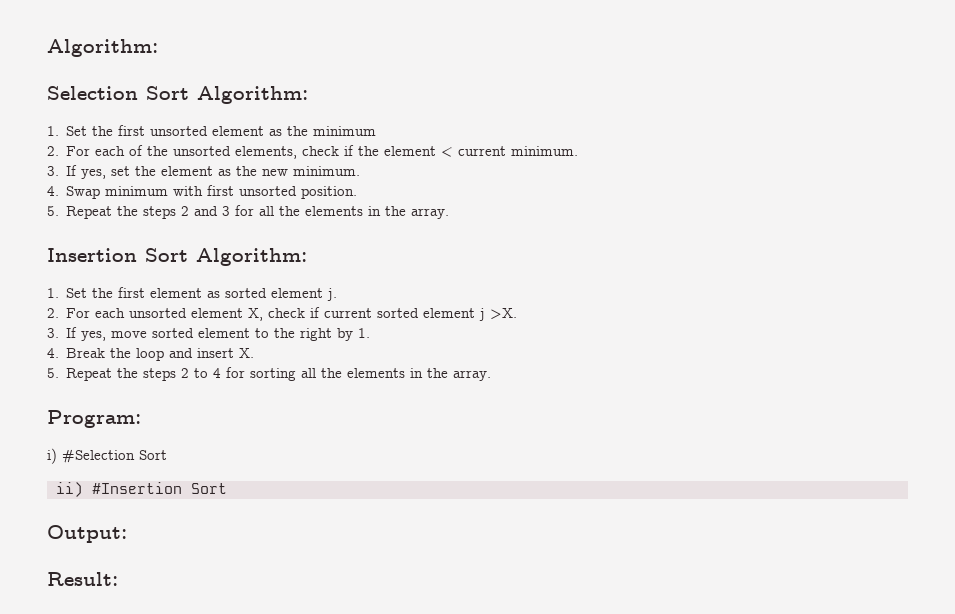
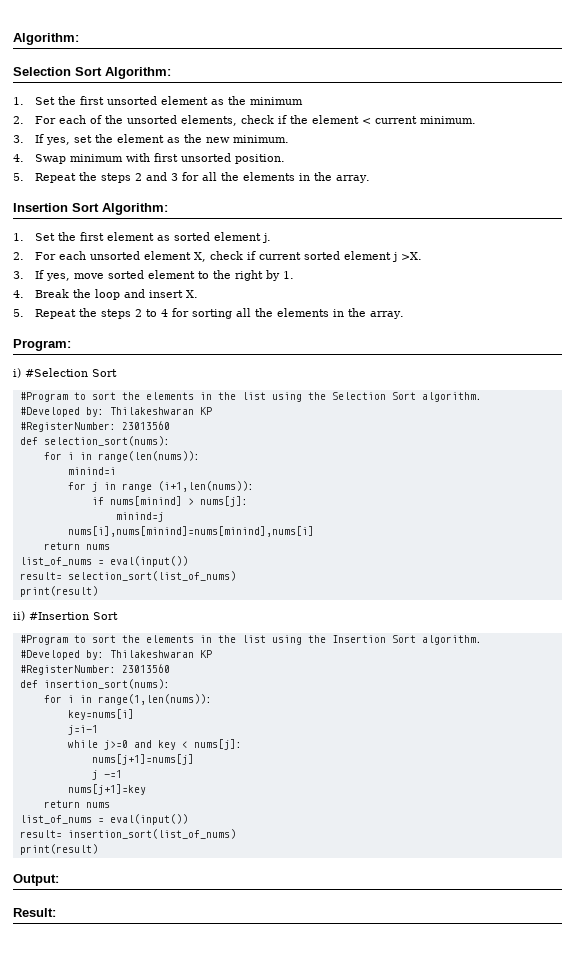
[55,482,227,497] ii) #Insertion Sort -> [19,392,482,402] [19,407,212,417] [19,421,170,432] [19,436,170,446] [43,451,200,462] [67,467,116,475] [67,481,254,492] [91,496,248,507] [115,512,164,522] [67,526,314,537] [43,542,110,550] [19,556,188,567] [19,571,236,581] [19,586,98,597] [13,611,118,621] [19,635,482,645] [19,650,212,660] [19,664,170,675] [19,679,170,689] [43,694,212,705] [67,709,134,720] [67,725,98,735] [67,739,242,750] [91,754,194,765] [91,770,122,780] [67,784,146,795] [43,800,110,808] [19,814,188,825] [19,829,236,839] [19,844,98,855] #Program to sort the elements in the list using the Selection Sort algorithm. // #Developed by: Thilakeshwaran KP // #RegisterNumber: 23013560 // def selection_sort(nums): // for i in range(len(nums)): // minind=i // for j in range (i+1,len(nums)): // if nums[minind] > nums[j]: // minind=j // nums[i],nums[minind]=nums[minind],nums[i] // return nums // list_of_nums = eval(input()) // result= selection_sort(list_of_nums) // print(result) // ii) #Insertion Sort // #Program to sort the elements in the list using the Insertion Sort algorithm. // #Developed by: Thilakeshwaran KP // #RegisterNumber: 23013560 // def insertion_sort(nums): // for i in range(1,len(nums)): // key=nums[i] // j=i-1 // while j>=0 and key < nums[j]: // nums[j+1]=nums[j] // j -=1 // nums[j+1]=key // return nums // list_of_nums = eval(input()) // result= insertion_sort(list_of_nums) // print(result)

